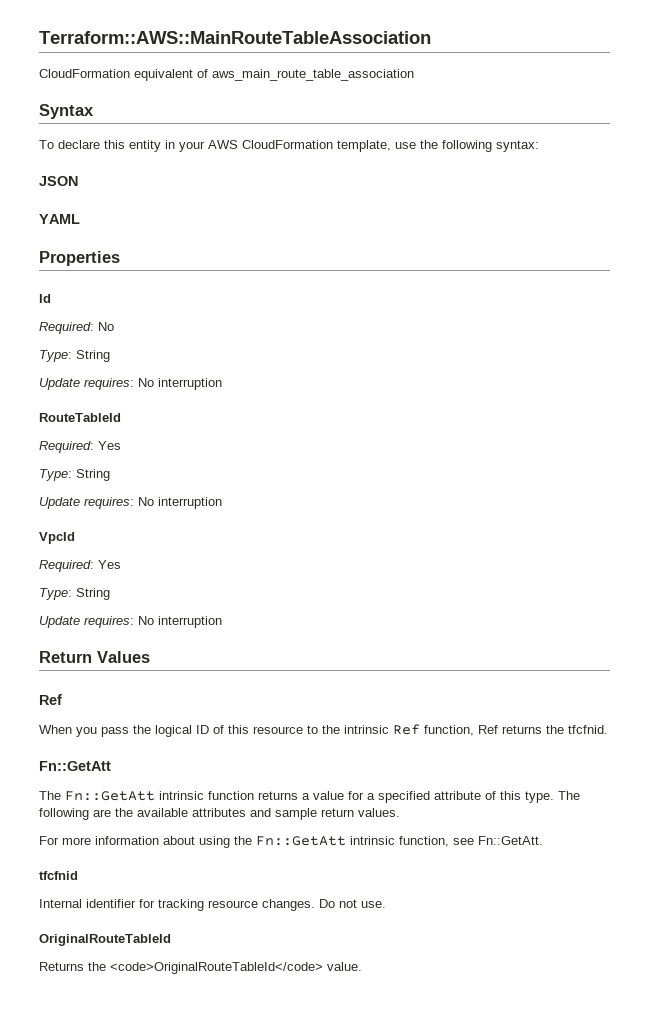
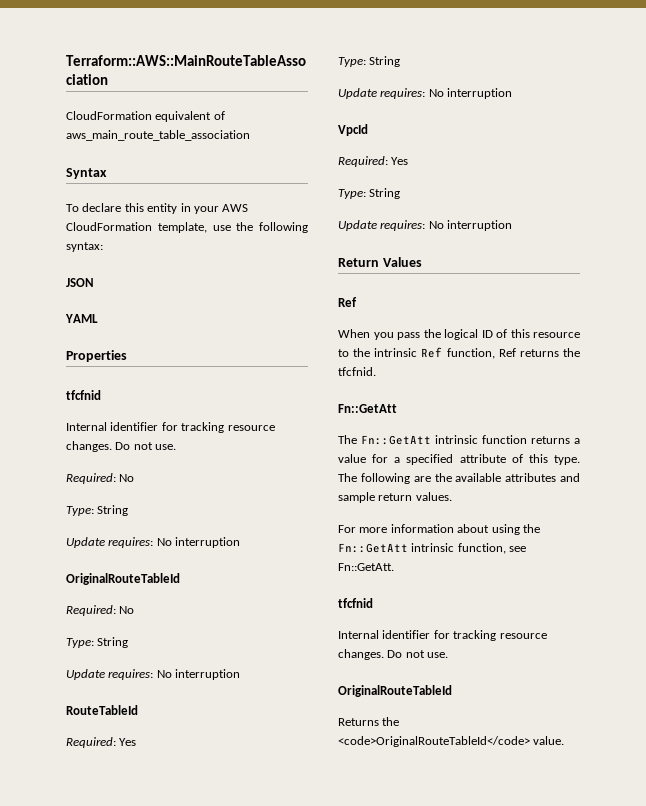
[39,294,51,303] Id -> [66,390,101,400] [66,422,275,433] [66,441,177,452] [66,473,135,484] [66,505,129,516] [66,537,241,548] [66,573,180,585] tfcfnid // Internal identifier for tracking resource changes. Do not use. // Required: No // Type: String // Update requires: No interruption // OriginalRouteTableId

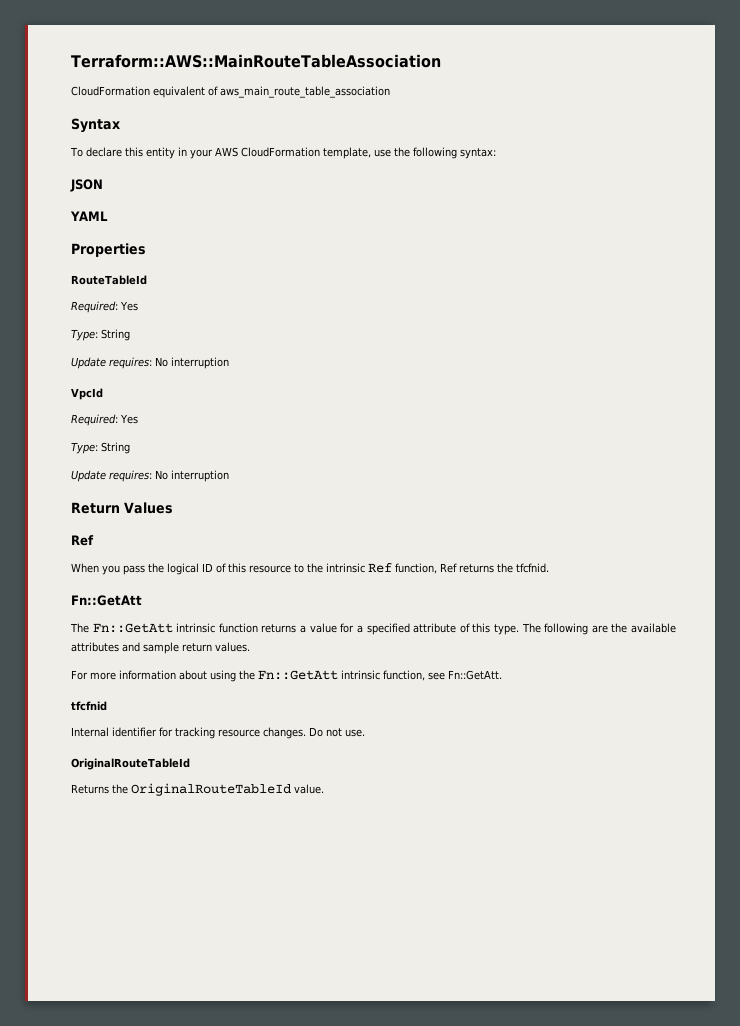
[66,390,101,400] [66,422,275,433] [66,441,177,452] [66,473,135,484] [66,505,129,516] [66,537,241,548] [66,573,180,585] [66,605,135,616] [66,637,129,648] [66,669,241,680] // tfcfnid // Internal identifier for tracking resource changes. Do not use. // Required: No // Type: String // Update requires: No interruption // OriginalRouteTableId // Required: No // Type: String // Update requires: No interruption -> (146, 250) none
[338,736,530,747] <code>OriginalRouteTableId</code> -> [131,783,291,796] OriginalRouteTableId

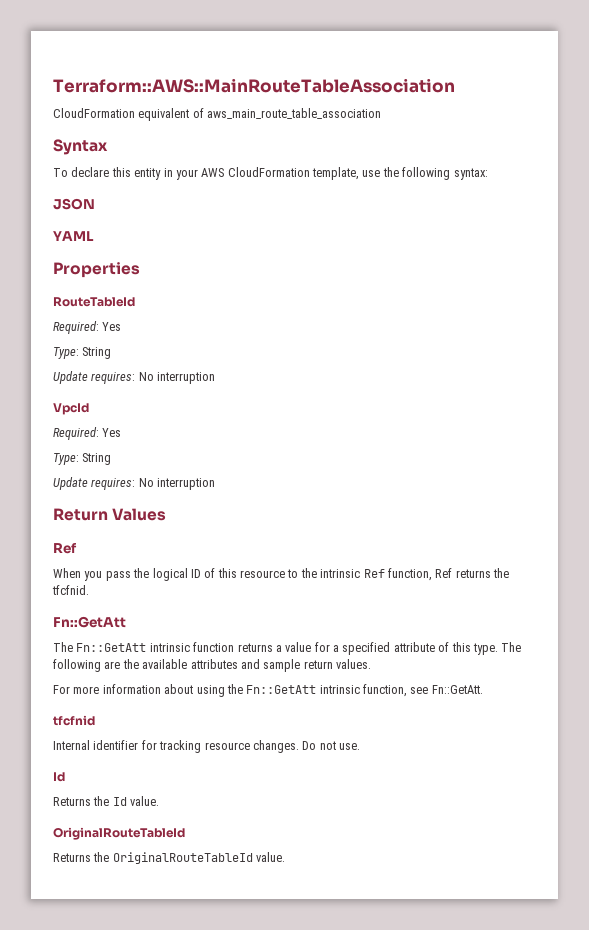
(365, 733) none -> [53,772,65,782] [53,796,160,806] // Id // Returns the Id value.

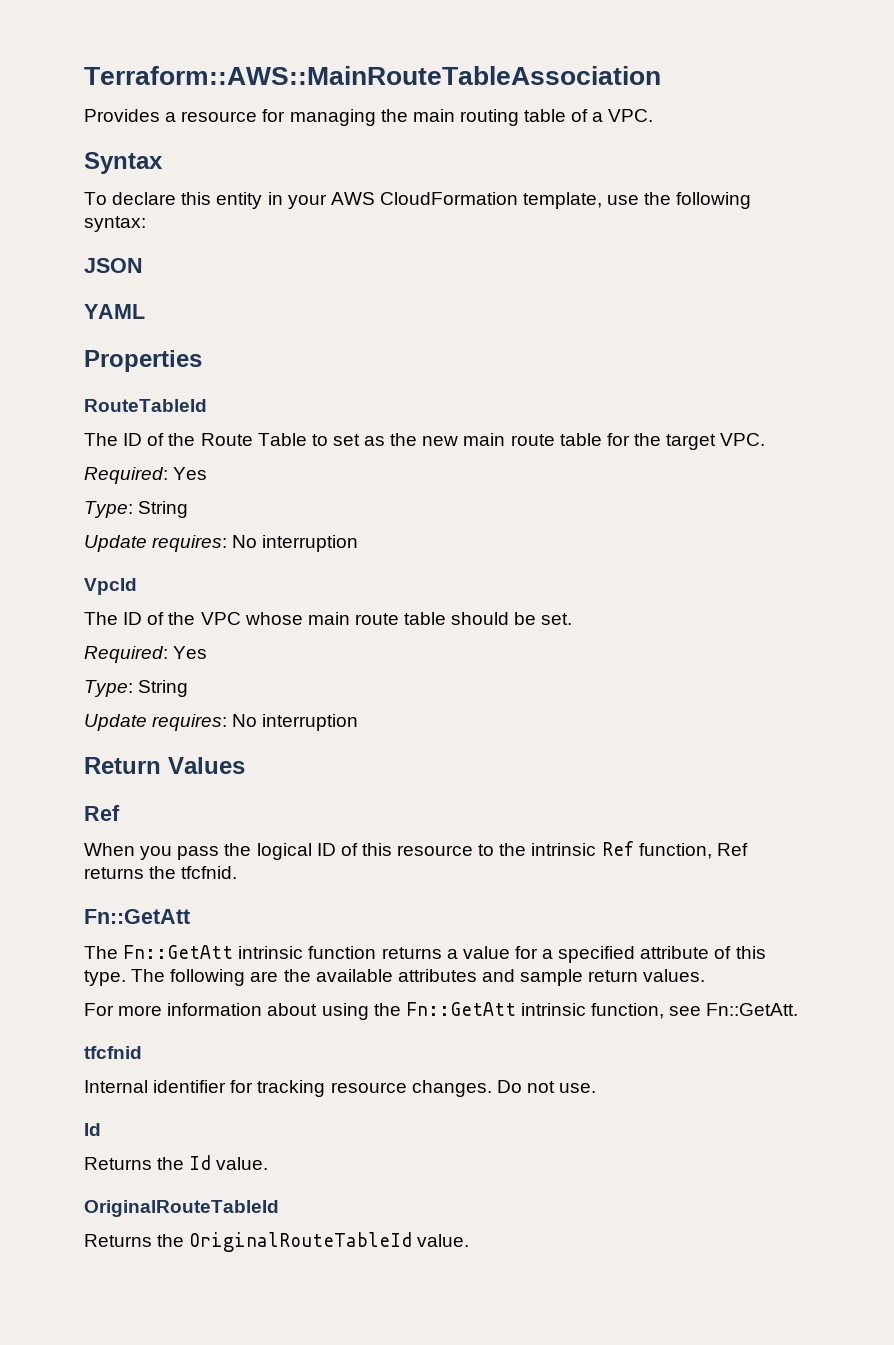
[53,108,382,121] CloudFormation equivalent of aws_main_route_table_association -> [84,109,654,126] Provides a resource for managing the main routing table of a VPC.
(135, 302) none -> [84,433,766,450] // The ID of the Route Table to set as the new main route table for the target VPC.
(89, 409) none -> [84,612,573,625] // The ID of the VPC whose main route table should be set.

